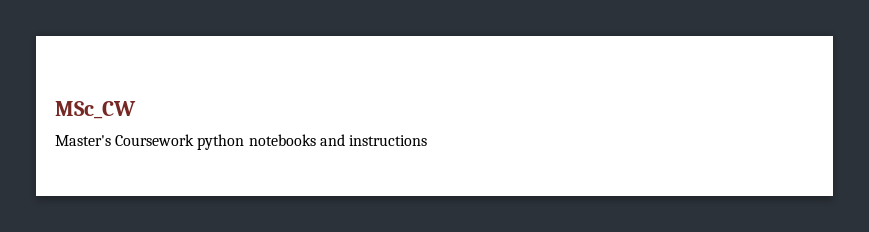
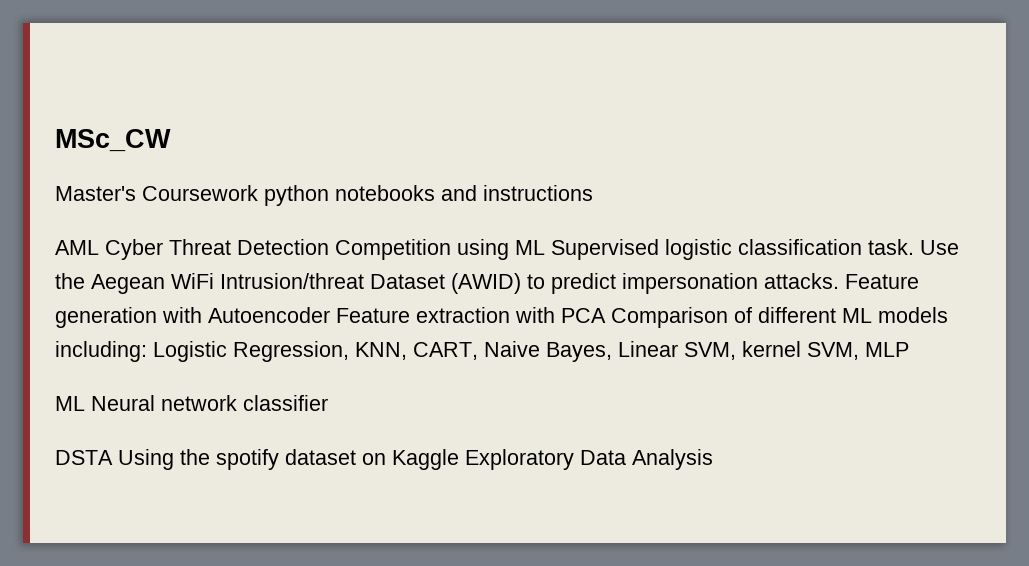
(427, 140) none -> [55,239,959,260] [55,273,919,294] [55,307,948,328] [55,341,909,362] [55,395,328,411] [55,449,713,470] // AML Cyber Threat Detection Competition using ML Supervised logistic classification task. Use the Aegean WiFi Intrusion/threat Dataset (AWID) to predict impersonation attacks. Feature generation with Autoencoder Feature extraction with PCA Comparison of different ML models including: Logistic Regression, KNN, CART, Naive Bayes, Linear SVM, kernel SVM, MLP // ML Neural network classifier // DSTA Using the spotify dataset on Kaggle Exploratory Data Analysis

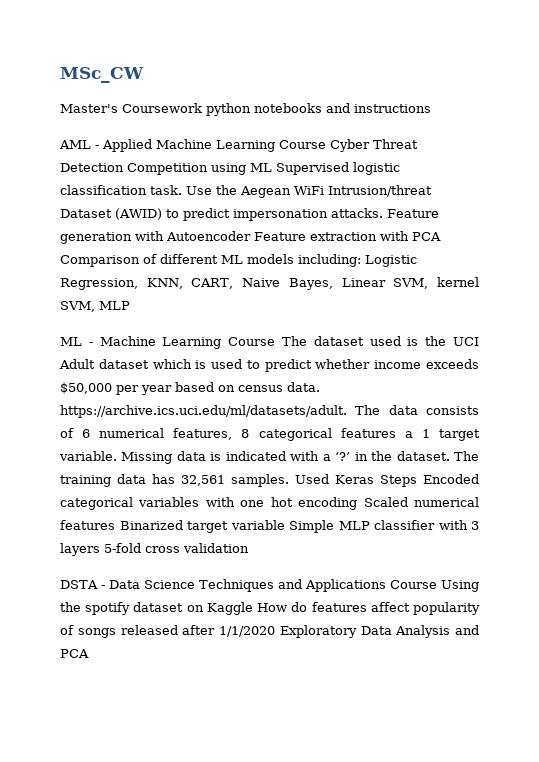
(99, 247) none -> [95,139,326,152] - Applied Machine Learning Course
[91,395,328,411] [55,450,113,465] Neural network classifier // DSTA -> [88,336,480,349] [59,359,479,372] [60,382,320,395] [60,405,479,418] [60,428,480,441] [59,451,479,464] [60,474,479,487] [60,497,479,510] [60,520,479,533] [60,543,249,556] [60,579,437,592] - Machine Learning Course The dataset used is the UCI Adult dataset which is used to predict whether income exceeds $50,000 per year based on census data. https://archive.ics.uci.edu/ml/datasets/adult. The data consists of 6 numerical features, 8 categorical features a 1 target variable. Missing data is indicated with a ‘?’ in the dataset. The training data has 32,561 samples. Used Keras Steps Encoded categorical variables with one hot encoding Scaled numerical features Binarized target variable Simple MLP classifier with 3 layers 5-fold cross validation // DSTA - Data Science Techniques and Applications Course
(459, 459) none -> [257,602,481,615] [60,625,275,638] How do features affect popularity of songs released after 1/1/2020
(713, 459) none -> [455,625,479,635] [60,649,89,658] and PCA

